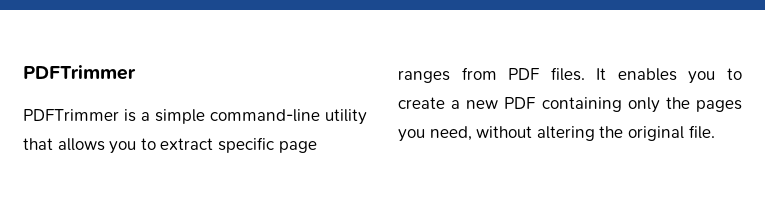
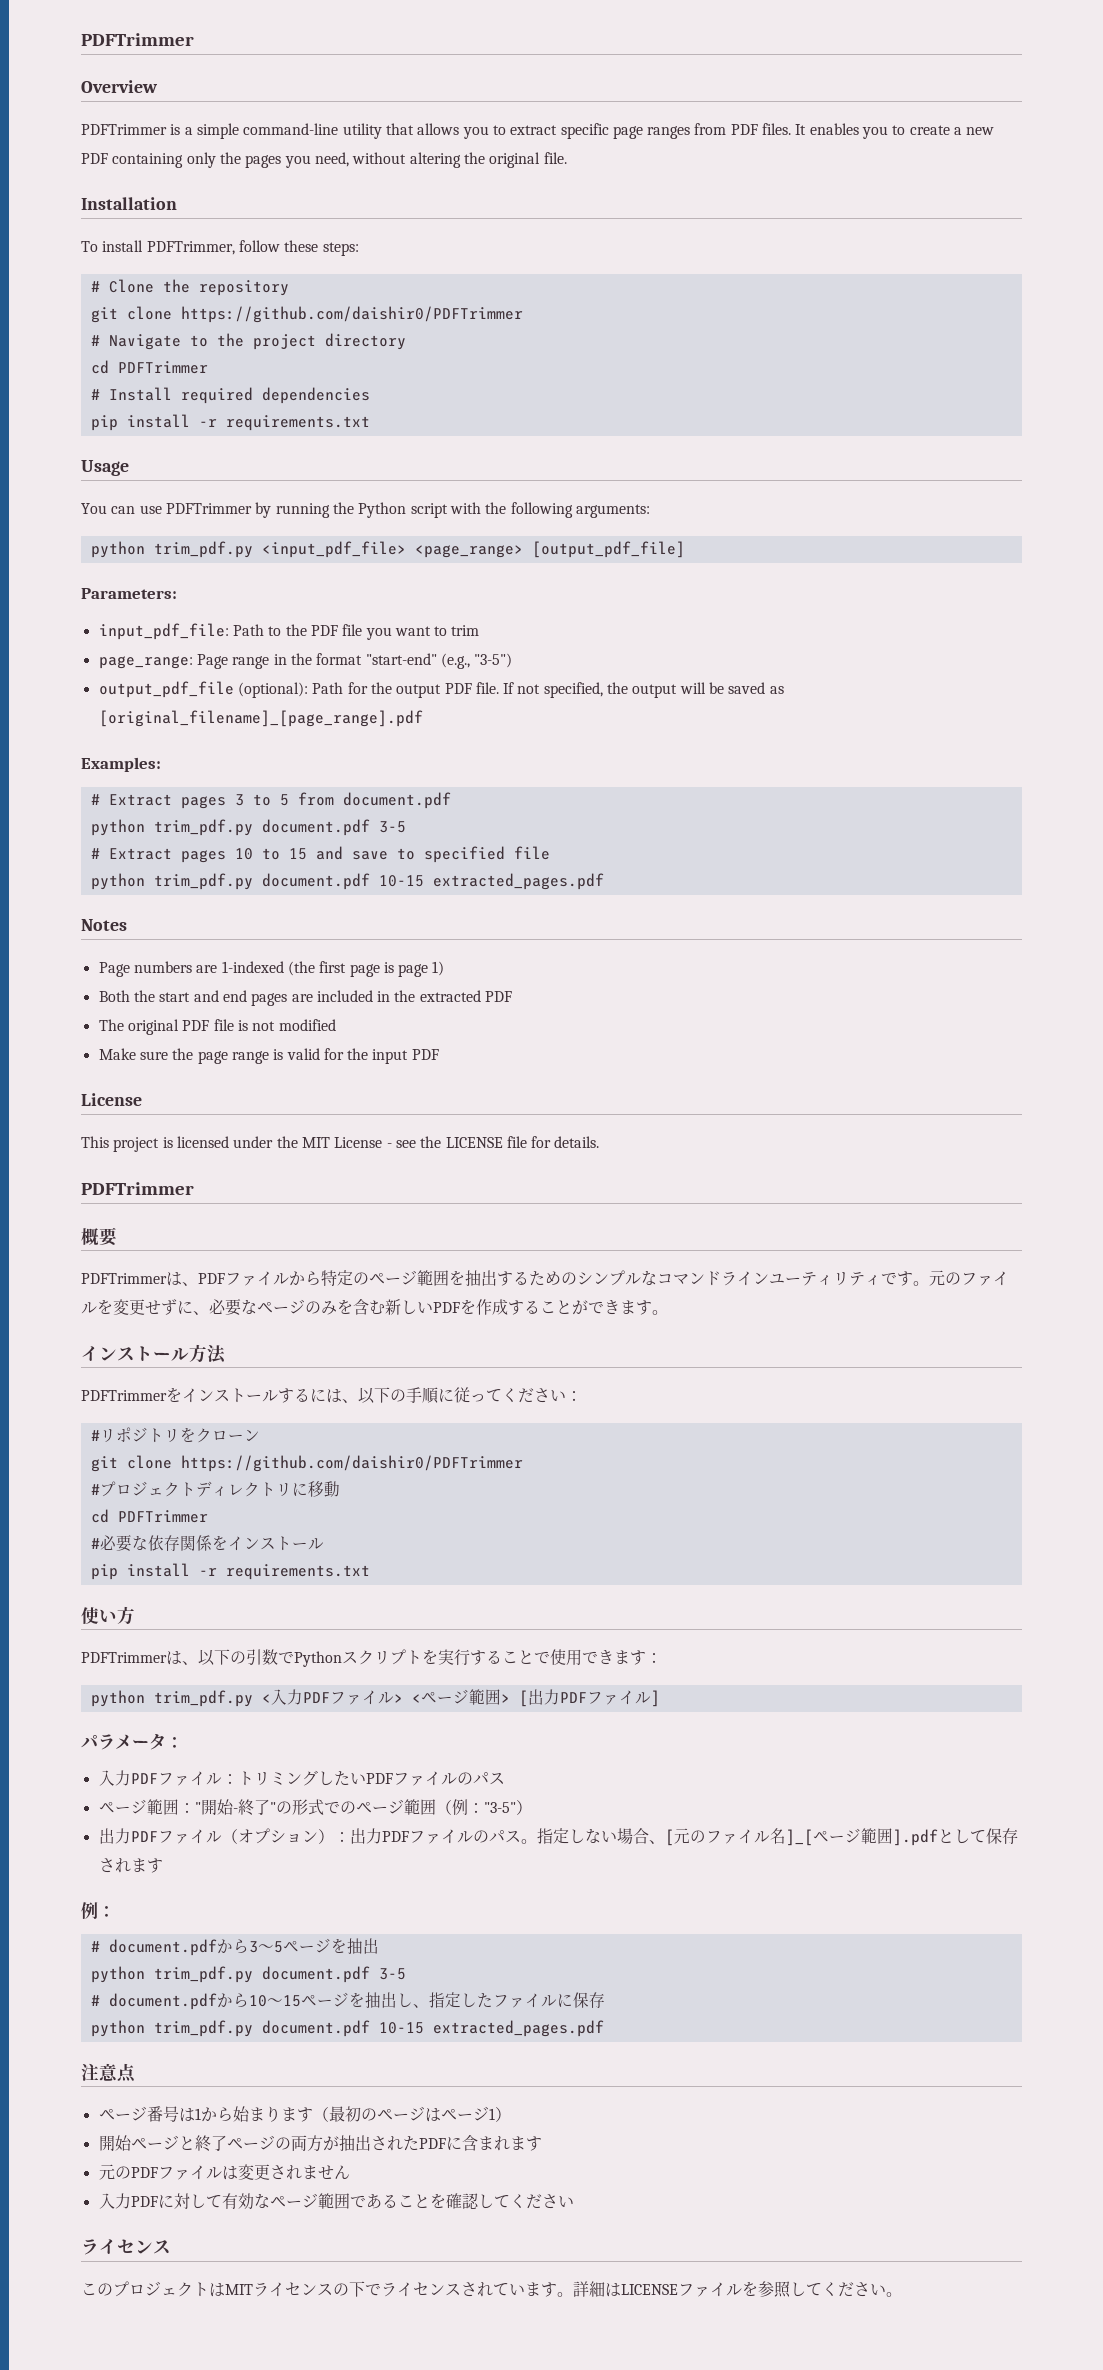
[23,65,136,80] PDFTrimmer -> [81,33,194,46] [81,80,158,93] PDFTrimmer // Overview
(715, 132) none -> [81,197,177,210] [81,240,359,256] [90,279,289,296] [90,306,523,323] [90,333,406,350] [90,360,208,374] [90,387,370,404] [90,414,370,431] [81,460,129,476] [81,502,650,518] [90,541,685,558] [81,588,177,599] [98,623,480,640] [98,653,513,669] [98,681,784,698] [98,710,423,727] [81,757,161,772] [90,792,451,809] [90,819,406,836] [90,846,550,863] [90,873,604,890] [81,919,127,931] [98,961,445,977] [98,990,513,1006] [98,1019,336,1035] [98,1048,439,1064] [81,1093,142,1106] [81,1136,600,1152] [81,1182,194,1195] [81,1227,117,1246] [81,1270,1009,1287] [81,1299,668,1316] [81,1344,226,1364] [81,1387,582,1404] [90,1427,260,1443] [90,1455,523,1472] [90,1481,340,1497] [90,1509,208,1523] [90,1535,324,1552] [90,1563,370,1580] [81,1606,135,1625] [81,1649,662,1667] [90,1689,660,1707] [81,1733,183,1750] [98,1770,505,1786] [98,1799,532,1816] [98,1828,1018,1846] [98,1858,163,1873] [81,1902,115,1919] [90,1938,379,1956] [90,1966,406,1983] [90,1992,605,2010] [90,2020,604,2037] [81,2063,136,2083] [98,2106,511,2122] [98,2135,542,2152] [98,2164,350,2180] [98,2193,574,2210] [81,2239,171,2255] [81,2281,902,2298] // Installation // To install PDFTrimmer, follow these steps: // # Clone the repository // git clone https://github.com/daishir0/PDFTrimmer // # Navigate to the project directory // cd PDFTrimmer // # Install required dependencies // pip install -r requirements.txt // Usage // You can use PDFTrimmer by running the Python script with the following arguments: // python trim_pdf.py <input_pdf_file> <page_range> [output_pdf_file] // Parameters: // input_pdf_file: Path to the PDF file you want to trim // page_range: Page range in the format "start-end" (e.g., "3-5") // output_pdf_file (optional): Path for the output PDF file. If not specified, the output will be saved as [original_filename]_[page_range].pdf // Examples: // # Extract pages 3 to 5 from document.pdf // python trim_pdf.py document.pdf 3-5 // # Extract pages 10 to 15 and save to specified file // python trim_pdf.py document.pdf 10-15 extracted_pages.pdf // Notes // Page numbers are 1-indexed (the first page is page 1) // Both the start and end pages are included in the extracted PDF // The original PDF file is not modified // Make sure the page range is valid for the input PDF // License // This project is licensed under the MIT License - see the LICENSE file for details. // PDFTrimmer // 概要 // PDFTrimmerは、PDFファイルから特定のページ範囲を抽出するためのシンプルなコマンドラインユーティリティです。元のファイルを変更せずに、必要なページのみを含む新しいPDFを作成することができます。 // インストール方法 // PDFTrimmerをインストールするには、以下の手順に従ってください： // #リポジトリをクローン // git clone https://github.com/daishir0/PDFTrimmer // #プロジェクトディレクトリに移動 // cd PDFTrimmer // #必要な依存関係をインストール // pip install -r requirements.txt // 使い方 // PDFTrimmerは、以下の引数でPythonスクリプトを実行することで使用できます： // python trim_pdf.py <入力PDFファイル> <ページ範囲> [出力PDFファイル] // パラメータ： // 入力PDFファイル：トリミングしたいPDFファイルのパス // ページ範囲："開始-終了"の形式でのページ範囲（例："3-5"） // 出力PDFファイル（オプション）：出力PDFファイルのパス。指定しない場合、[元のファイル名]_[ページ範囲].pdfとして保存されます // 例： // # document.pdfから3〜5ページを抽出 // python trim_pdf.py document.pdf 3-5 // # document.pdfから10〜15ページを抽出し、指定したファイルに保存 // python trim_pdf.py document.pdf 10-15 extracted_pages.pdf // 注意点 // ページ番号は1から始まります（最初のページはページ1） // 開始ページと終了ページの両方が抽出されたPDFに含まれます // 元のPDFファイルは変更されません // 入力PDFに対して有効なページ範囲であることを確認してください // ライセンス // このプロジェクトはMITライセンスの下でライセンスされています。詳細はLICENSEファイルを参照してください。

